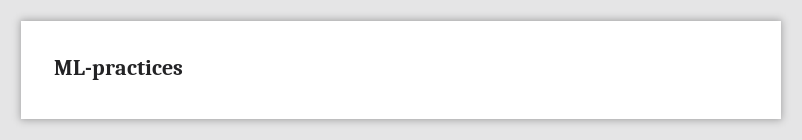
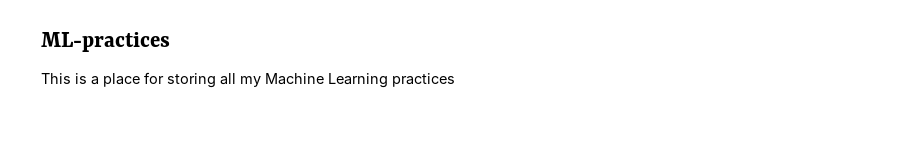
(183, 70) none -> [41,72,455,88] // This is a place for storing all my Machine Learning practices

